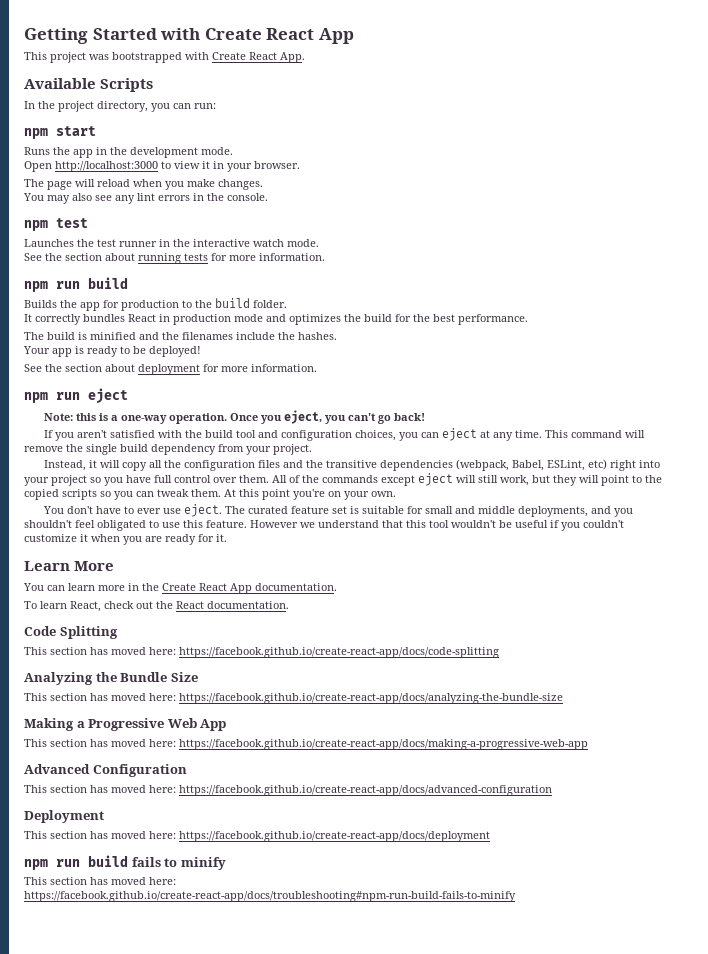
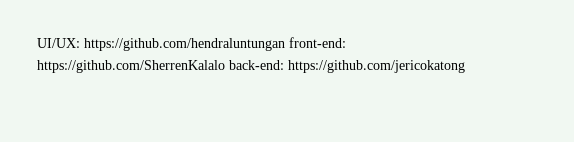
[24,28,354,44] [24,52,305,63] [24,78,154,92] [24,101,216,112] [24,126,96,139] [24,147,233,158] [24,161,300,172] [24,179,263,190] [23,193,268,204] [24,218,88,231] [24,239,319,247] [24,253,325,264] [24,277,128,292] [24,298,287,311] [24,314,528,325] [24,332,337,340] [23,346,201,357] [24,364,317,375] [24,388,128,404] [44,410,426,424] [44,428,646,441] [24,444,312,455] [44,459,661,471] [24,473,662,486] [24,489,396,500] [43,504,634,517] [24,520,624,531] [24,534,227,545] [24,561,115,571] [23,583,337,594] [24,601,289,612] [24,626,118,639] [24,647,499,658] [24,672,198,685] [24,693,563,704] [24,718,227,731] [24,739,588,750] [24,764,187,777] [24,785,552,796] [24,810,104,823] [24,831,490,842] [24,855,226,870] [24,877,176,885] [24,891,516,902] Getting Started with Create React App // This project was bootstrapped with Create React App. // Available Scripts // In the project directory, you can run: // npm start // Runs the app in the development mode. // Open http://localhost:3000 to view it in your browser. // The page will reload when you make changes. // You may also see any lint errors in the console. // npm test // Launches the test runner in the interactive watch mode. // See the section about running tests for more information. // npm run build // Builds the app for production to the build folder. // It correctly bundles React in production mode and optimizes the build for the best performance. // The build is minified and the filenames include the hashes. // Your app is ready to be deployed! // See the section about deployment for more information. // npm run eject // Note: this is a one-way operation. Once you eject, you can't go back! // If you aren't satisfied with the build tool and configuration choices, you can eject at any time. This command will remove the single build dependency from your project. // Instead, it will copy all the configuration files and the transitive dependencies (webpack, Babel, ESLint, etc) right into your project so you have full control over them. All of the commands except eject will still work, but they will point to the copied scripts so you can tweak them. At this point you're on your own. // You don't have to ever use eject. The curated feature set is suitable for small and middle deployments, and you shouldn't feel obligated to use this feature. However we understand that this tool wouldn't be useful if you couldn't customize it when you are ready for it. // Learn More // You can learn more in the Create React App documentation. // To learn React, check out the React documentation. // Code Splitting // This section has moved here: https://facebook.github.io/create-react-app/docs/code-splitting // Analyzing the Bundle Size // This section has moved here: https://facebook.github.io/create-react-app/docs/analyzing-the-bundle-size // Making a Progressive Web App // This section has moved here: https://facebook.github.io/create-react-app/docs/making-a-progressive-web-app // Advanced Configuration // This section has moved here: https://facebook.github.io/create-react-app/docs/advanced-configuration // Deployment // This section has moved here: https://facebook.github.io/create-react-app/docs/deployment // npm run build fails to minify // This section has moved here: https://facebook.github.io/create-react-app/docs/troubleshooting#npm-run-build-fails-to-minify -> [37,37,346,51] [37,60,465,73] UI/UX: https://github.com/hendraluntungan front-end: https://github.com/SherrenKalalo back-end: https://github.com/jericokatong

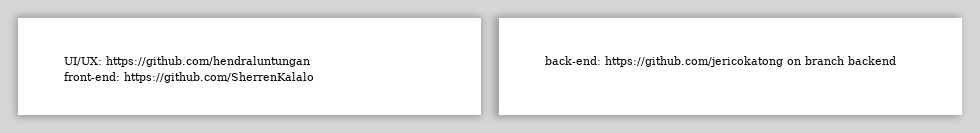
(285, 44) none -> (310, 61) //
(225, 66) none -> (314, 77) //
(465, 66) none -> [787,56,896,65] on branch backend

